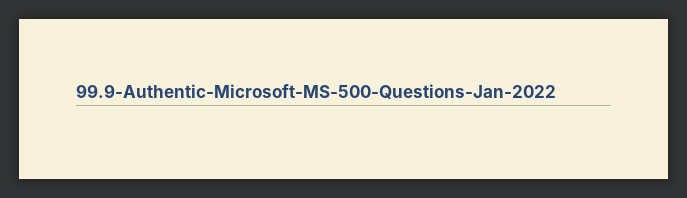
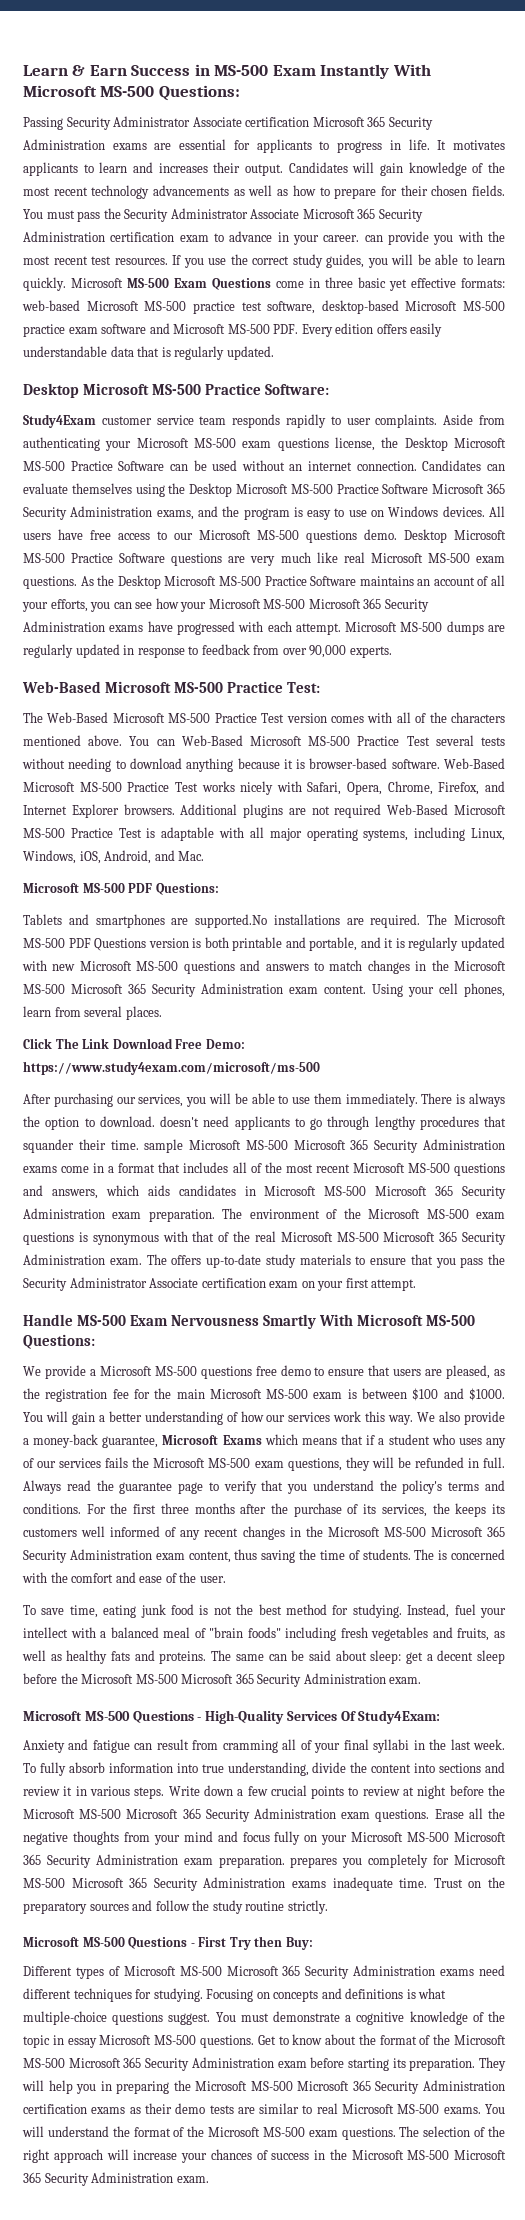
[76,84,556,99] 99.9-Authentic-Microsoft-MS-500-Questions-Jan-2022 -> [23,64,431,79] [23,85,240,101] [23,116,433,130] [23,139,506,153] [23,162,506,176] [23,185,505,199] [23,208,423,222] [23,231,505,245] [23,254,505,268] [23,277,505,291] [22,300,505,314] [23,323,443,337] [23,346,274,360] [23,383,330,398] [23,414,506,428] [23,437,506,451] [23,460,505,471] [23,483,506,497] [23,506,506,520] [23,529,506,543] [23,552,505,566] [23,575,505,589] [22,598,429,612] [23,621,506,635] [23,644,392,658] [22,681,321,693] [23,712,506,723] [23,735,505,746] [22,758,506,772] [23,781,505,795] [23,804,506,818] [23,827,505,841] [23,850,205,864] [23,883,219,895] [23,914,506,928] [23,937,506,951] [22,960,507,974] [23,983,505,997] [23,1006,162,1020] [23,1038,245,1049] [23,1061,320,1075] [23,1093,505,1107] [23,1116,506,1130] [23,1139,505,1153] [23,1162,505,1176] [23,1185,506,1199] [23,1208,505,1222] [23,1231,506,1245] [23,1254,505,1268] [23,1277,417,1291] [23,1314,476,1329] [23,1334,95,1349] [23,1365,506,1379] [23,1388,506,1402] [23,1411,506,1425] [23,1434,506,1448] [23,1457,505,1471] [23,1480,506,1494] [23,1503,506,1517] [23,1526,505,1540] [23,1549,505,1563] [22,1572,226,1583] [23,1604,506,1618] [23,1627,506,1641] [22,1650,505,1664] [23,1673,422,1687] [23,1710,441,1724] [23,1739,506,1753] [23,1762,506,1776] [23,1785,505,1799] [23,1808,505,1822] [23,1831,507,1845] [23,1854,507,1868] [23,1877,506,1891] [23,1900,328,1914] [23,1936,313,1950] [23,1965,505,1979] [23,1988,447,2002] [23,2011,505,2025] [23,2034,506,2048] [23,2057,506,2071] [22,2080,505,2094] [23,2103,506,2114] [22,2126,506,2140] [23,2149,506,2163] [23,2172,209,2186] Learn & Earn Success in MS-500 Exam Instantly With Microsoft MS-500 Questions: // Passing Security Administrator Associate certification Microsoft 365 Security Administration exams are essential for applicants to progress in life. It motivates applicants to learn and increases their output. Candidates will gain knowledge of the most recent technology advancements as well as how to prepare for their chosen fields. You must pass the Security Administrator Associate Microsoft 365 Security Administration certification exam to advance in your career. can provide you with the most recent test resources. If you use the correct study guides, you will be able to learn quickly. Microsoft MS-500 Exam Questions come in three basic yet effective formats: web-based Microsoft MS-500 practice test software, desktop-based Microsoft MS-500 practice exam software and Microsoft MS-500 PDF. Every edition offers easily understandable data that is regularly updated. // Desktop Microsoft MS-500 Practice Software: // Study4Exam customer service team responds rapidly to user complaints. Aside from authenticating your Microsoft MS-500 exam questions license, the Desktop Microsoft MS-500 Practice Software can be used without an internet connection. Candidates can evaluate themselves using the Desktop Microsoft MS-500 Practice Software Microsoft 365 Security Administration exams, and the program is easy to use on Windows devices. All users have free access to our Microsoft MS-500 questions demo. Desktop Microsoft MS-500 Practice Software questions are very much like real Microsoft MS-500 exam questions. As the Desktop Microsoft MS-500 Practice Software maintains an account of all your efforts, you can see how your Microsoft MS-500 Microsoft 365 Security Administration exams have progressed with each attempt. Microsoft MS-500 dumps are regularly updated in response to feedback from over 90,000 experts. // Web-Based Microsoft MS-500 Practice Test: // The Web-Based Microsoft MS-500 Practice Test version comes with all of the characters mentioned above. You can Web-Based Microsoft MS-500 Practice Test several tests without needing to download anything because it is browser-based software. Web-Based Microsoft MS-500 Practice Test works nicely with Safari, Opera, Chrome, Firefox, and Internet Explorer browsers. Additional plugins are not required Web-Based Microsoft MS-500 Practice Test is adaptable with all major operating systems, including Linux, Windows, iOS, Android, and Mac. // Microsoft MS-500 PDF Questions: // Tablets and smartphones are supported.No installations are required. The Microsoft MS-500 PDF Questions version is both printable and portable, and it is regularly updated with new Microsoft MS-500 questions and answers to match changes in the Microsoft MS-500 Microsoft 365 Security Administration exam content. Using your cell phones, learn from several places. // Click The Link Download Free Demo: https://www.study4exam.com/microsoft/ms-500 // After purchasing our services, you will be able to use them immediately. There is always the option to download. doesn't need applicants to go through lengthy procedures that squander their time. sample Microsoft MS-500 Microsoft 365 Security Administration exams come in a format that includes all of the most recent Microsoft MS-500 questions and answers, which aids candidates in Microsoft MS-500 Microsoft 365 Security Administration exam preparation. The environment of the Microsoft MS-500 exam questions is synonymous with that of the real Microsoft MS-500 Microsoft 365 Security Administration exam. The offers up-to-date study materials to ensure that you pass the Security Administrator Associate certification exam on your first attempt. // Handle MS-500 Exam Nervousness Smartly With Microsoft MS-500 Questions: // We provide a Microsoft MS-500 questions free demo to ensure that users are pleased, as the registration fee for the main Microsoft MS-500 exam is between $100 and $1000. You will gain a better understanding of how our services work this way. We also provide a money-back guarantee, Microsoft Exams which means that if a student who uses any of our services fails the Microsoft MS-500 exam questions, they will be refunded in full. Always read the guarantee page to verify that you understand the policy's terms and conditions. For the first three months after the purchase of its services, the keeps its customers well informed of any recent changes in the Microsoft MS-500 Microsoft 365 Security Administration exam content, thus saving the time of students. The is concerned with the comfort and ease of the user. // To save time, eating junk food is not the best method for studying. Instead, fuel your intellect with a balanced meal of "brain foods" including fresh vegetables and fruits, as well as healthy fats and proteins. The same can be said about sleep: get a decent sleep before the Microsoft MS-500 Microsoft 365 Security Administration exam. // Microsoft MS-500 Questions - High-Quality Services Of Study4Exam: // Anxiety and fatigue can result from cramming all of your final syllabi in the last week. To fully absorb information into true understanding, divide the content into sections and review it in various steps. Write down a few crucial points to review at night before the Microsoft MS-500 Microsoft 365 Security Administration exam questions. Erase all the negative thoughts from your mind and focus fully on your Microsoft MS-500 Microsoft 365 Security Administration exam preparation. prepares you completely for Microsoft MS-500 Microsoft 365 Security Administration exams inadequate time. Trust on the preparatory sources and follow the study routine strictly. // Microsoft MS-500 Questions - First Try then Buy: // Different types of Microsoft MS-500 Microsoft 365 Security Administration exams need different techniques for studying. Focusing on concepts and definitions is what multiple-choice questions suggest. You must demonstrate a cognitive knowledge of the topic in essay Microsoft MS-500 questions. Get to know about the format of the Microsoft MS-500 Microsoft 365 Security Administration exam before starting its preparation. They will help you in preparing the Microsoft MS-500 Microsoft 365 Security Administration certification exams as their demo tests are similar to real Microsoft MS-500 exams. You will understand the format of the Microsoft MS-500 exam questions. The selection of the right approach will increase your chances of success in the Microsoft MS-500 Microsoft 365 Security Administration exam.

